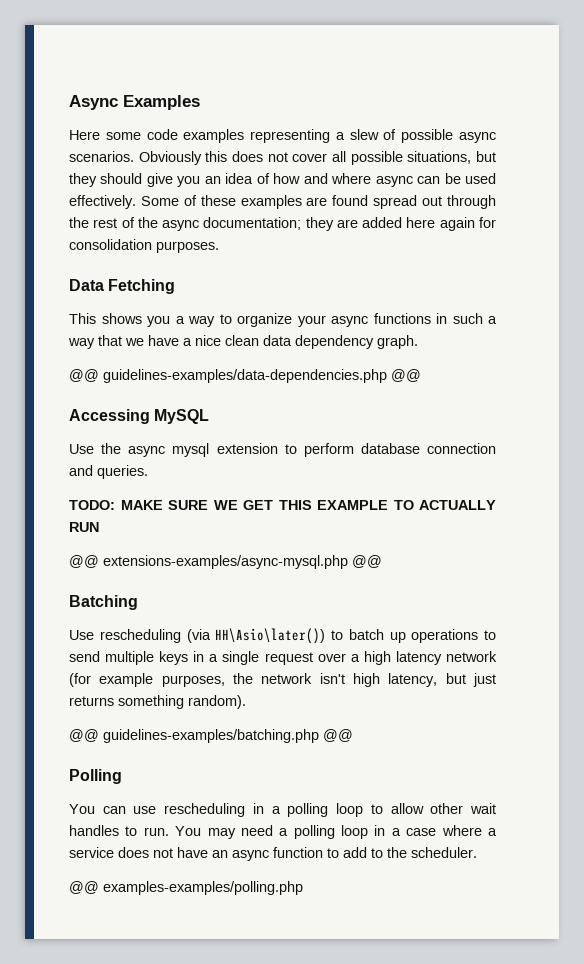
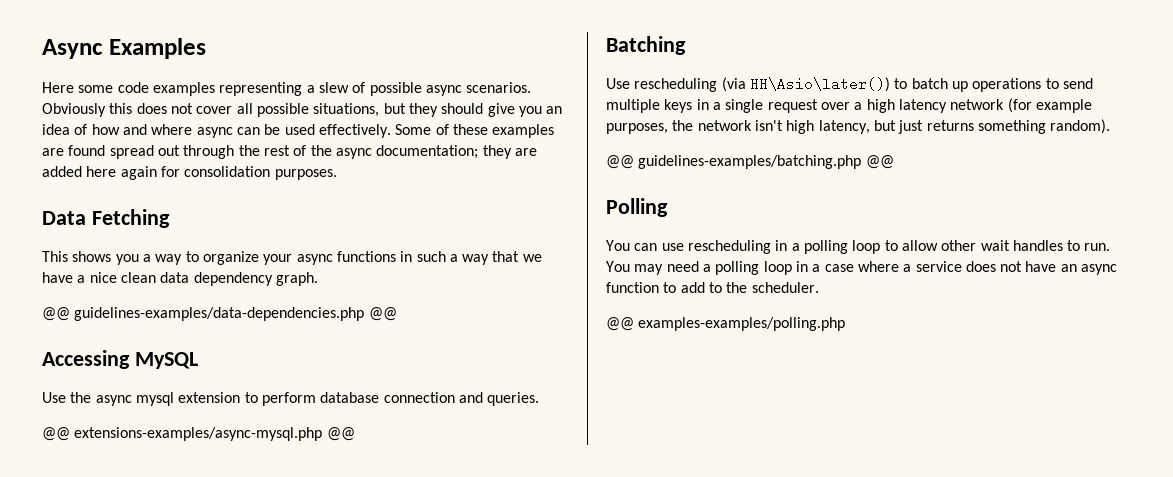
[69,500,496,510] [69,522,99,532] // TODO: MAKE SURE WE GET THIS EXAMPLE TO ACTUALLY RUN -> (540, 399) none

